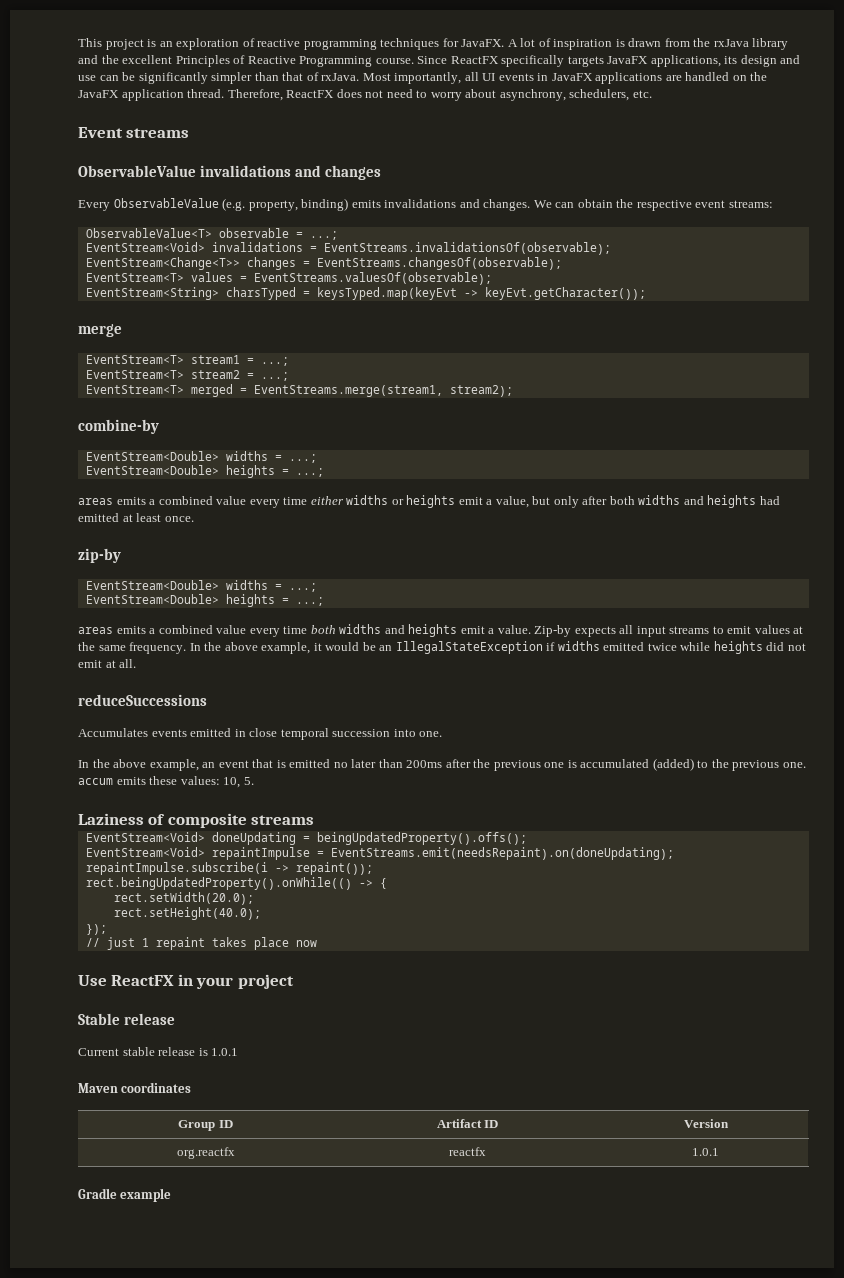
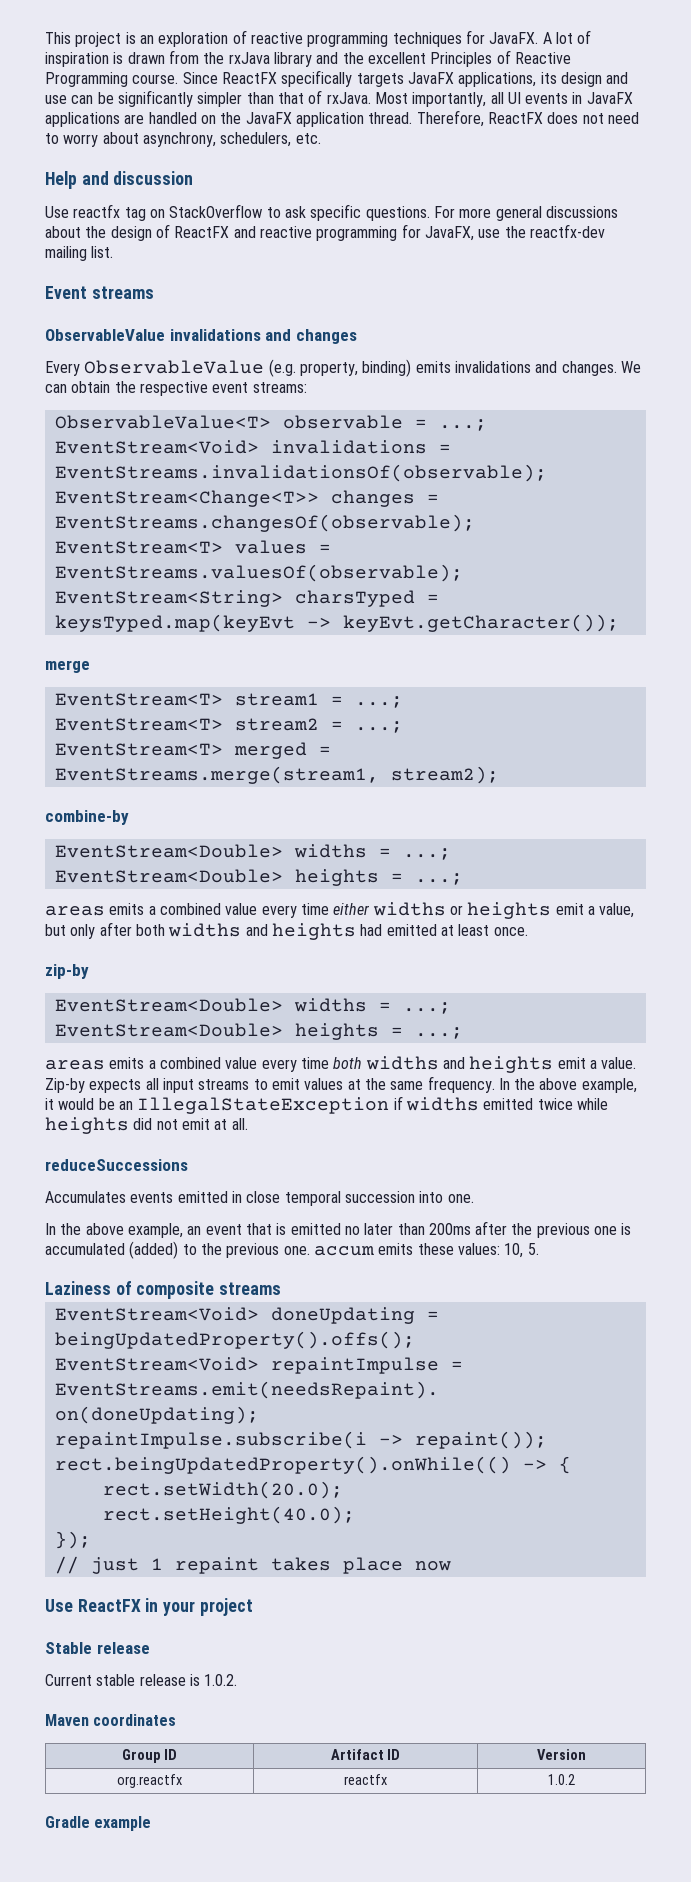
(652, 94) none -> [45,171,194,189] [45,204,618,221] [45,224,605,241] [45,246,114,261] // Help and discussion // Use reactfx tag on StackOverflow to ask specific questions. For more general discussions about the design of ReactFX and reactive programming for JavaFX, use the reactfx-dev mailing list.
[211,1048,239,1056] 1.0.1 -> [204,1674,238,1686] 1.0.2.
[692,1148,719,1156] 1.0.1 -> [548,1774,575,1785] 1.0.2

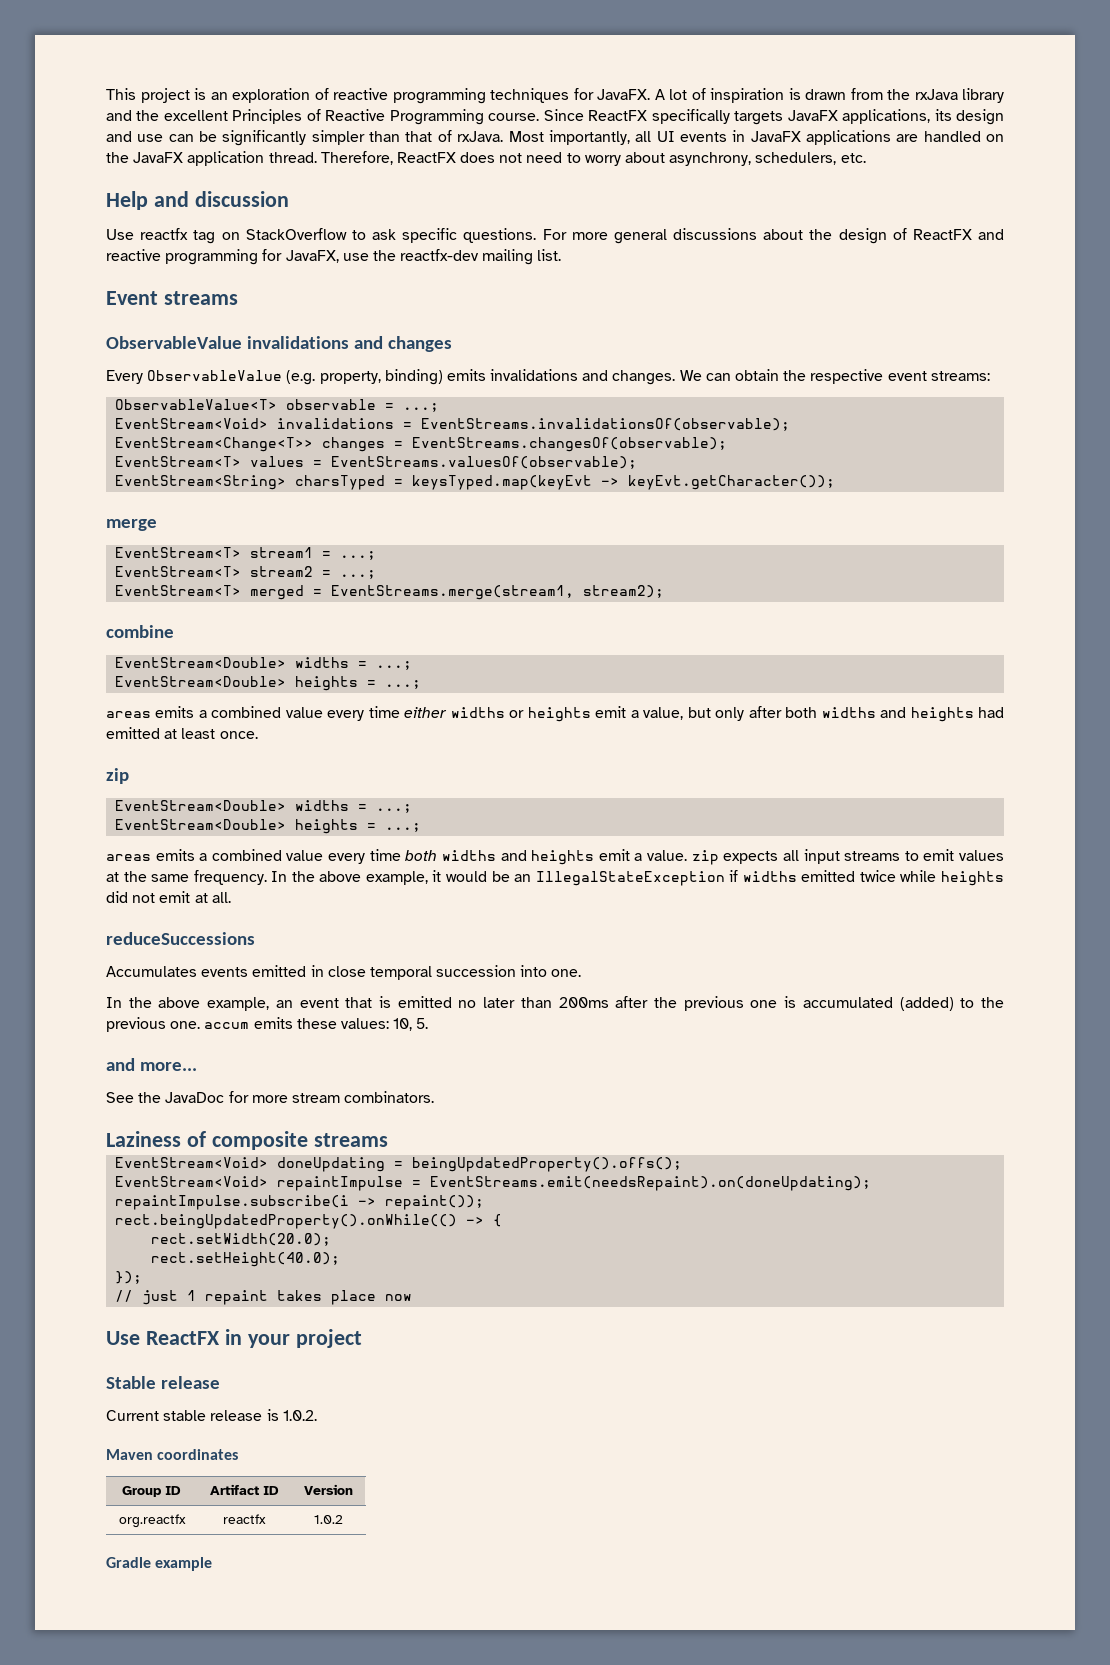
[45,810,129,825] combine-by -> [106,625,174,638] combine
[45,964,89,979] zip-by -> [106,768,129,784] zip
[45,1078,85,1093] Zip-by -> [691,850,719,865] zip
(539, 1249) none -> [106,1058,198,1071] [106,1091,435,1103] // and more... // See the JavaDoc for more stream combinators.

